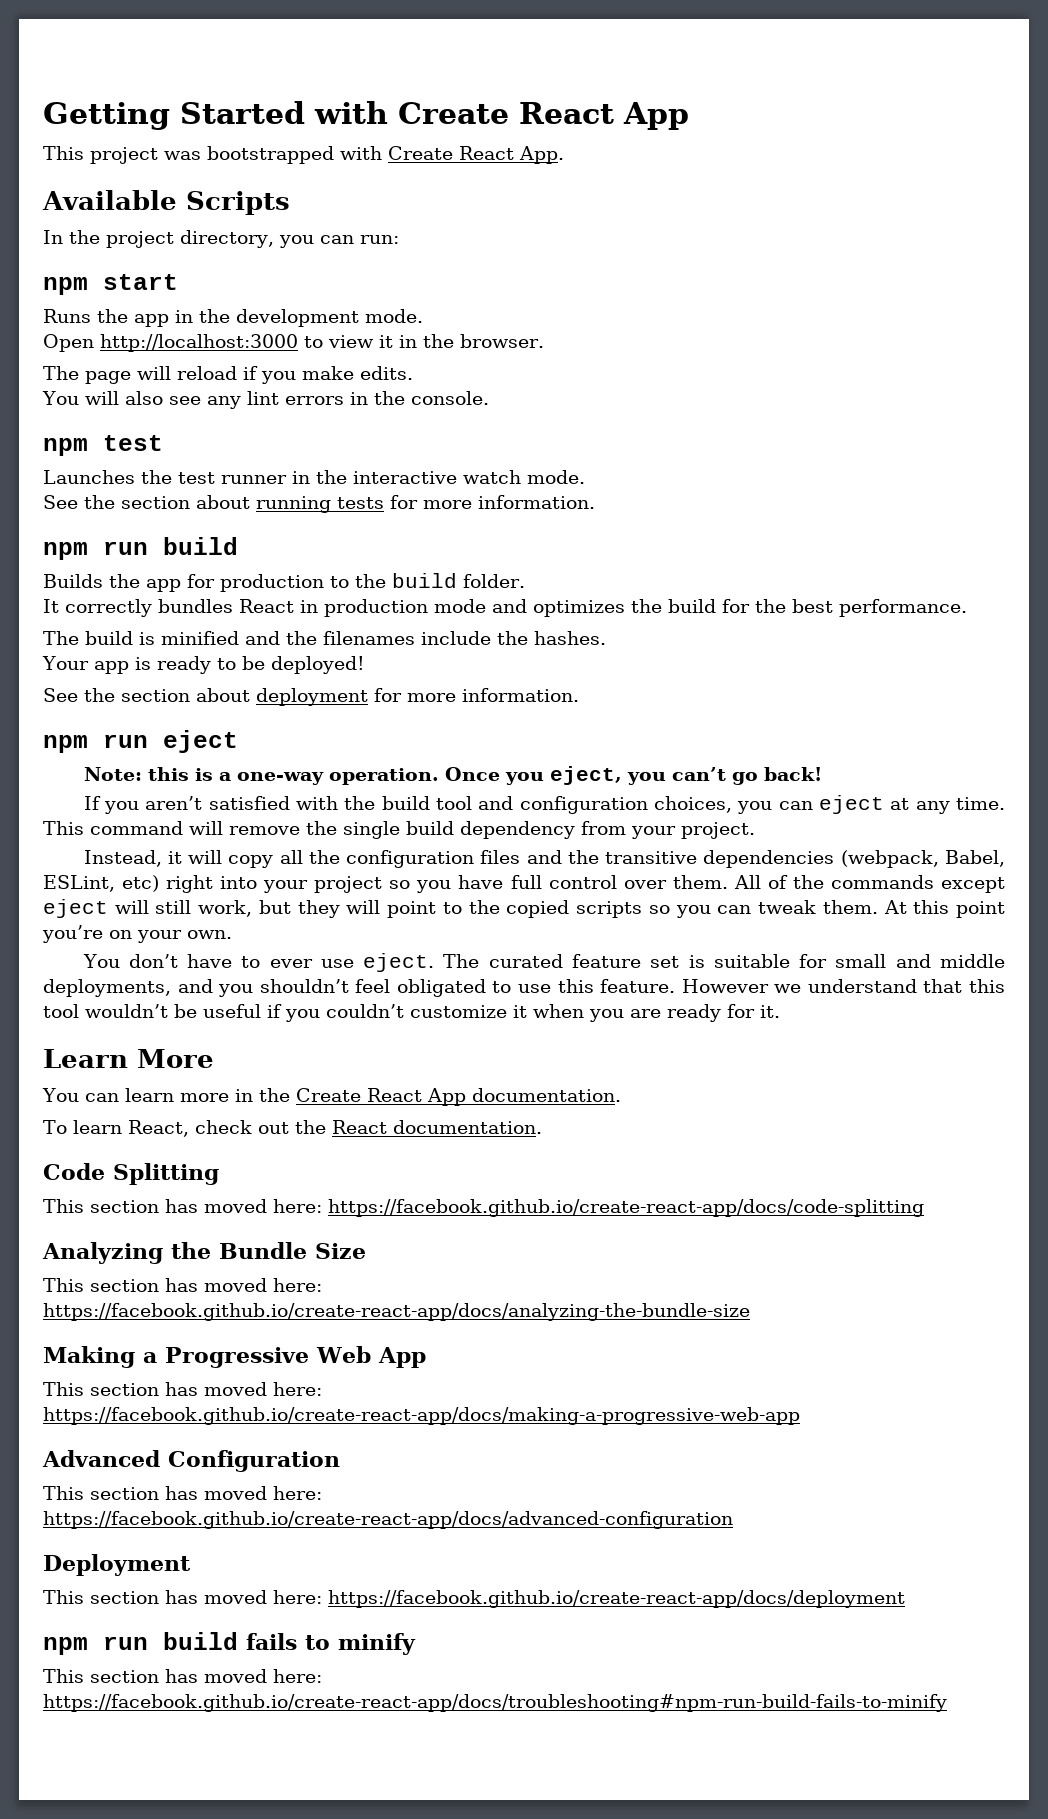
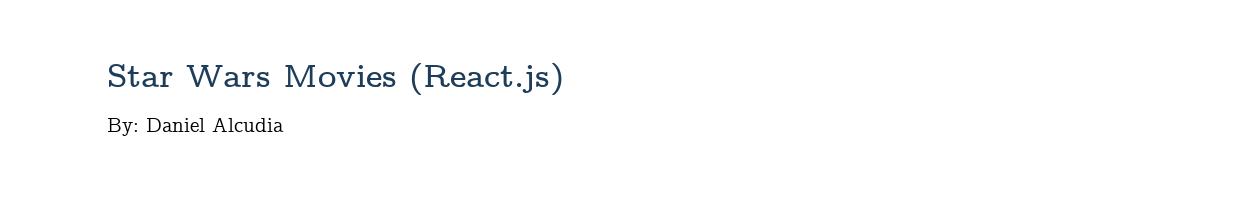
[43,101,689,130] [43,146,564,164] [42,190,290,215] [43,230,399,248] [43,274,178,295] [43,309,423,327] [43,334,544,352] [43,366,413,384] [42,391,489,409] [43,435,163,456] [43,470,585,484] [43,495,595,513] [43,537,238,560] [43,573,525,592] [43,599,967,617] [43,631,606,645] [42,656,365,674] [43,688,579,706] [43,730,238,753] [83,766,822,785] [83,795,1005,814] [43,821,755,839] [83,850,1005,868] [43,875,1005,893] [43,899,1005,918] [42,925,232,943] [82,953,1005,972] [43,979,1005,997] [43,1004,780,1022] [43,1049,214,1068] [42,1088,621,1106] [43,1120,542,1137] [43,1163,219,1185] [43,1199,924,1217] [42,1242,366,1264] [43,1278,322,1292] [43,1303,750,1321] [43,1346,426,1368] [43,1382,322,1396] [43,1407,800,1425] [42,1450,340,1472] [43,1486,322,1500] [43,1511,733,1529] [43,1554,191,1576] [43,1590,905,1608] [43,1632,416,1655] [43,1669,322,1683] [43,1694,947,1712] Getting Started with Create React App // This project was bootstrapped with Create React App. // Available Scripts // In the project directory, you can run: // npm start // Runs the app in the development mode. // Open http://localhost:3000 to view it in the browser. // The page will reload if you make edits. // You will also see any lint errors in the console. // npm test // Launches the test runner in the interactive watch mode. // See the section about running tests for more information. // npm run build // Builds the app for production to the build folder. // It correctly bundles React in production mode and optimizes the build for the best performance. // The build is minified and the filenames include the hashes. // Your app is ready to be deployed! // See the section about deployment for more information. // npm run eject // Note: this is a one-way operation. Once you eject, you can’t go back! // If you aren’t satisfied with the build tool and configuration choices, you can eject at any time. This command will remove the single build dependency from your project. // Instead, it will copy all the configuration files and the transitive dependencies (webpack, Babel, ESLint, etc) right into your project so you have full control over them. All of the commands except eject will still work, but they will point to the copied scripts so you can tweak them. At this point you’re on your own. // You don’t have to ever use eject. The curated feature set is suitable for small and middle deployments, and you shouldn’t feel obligated to use this feature. However we understand that this tool wouldn’t be useful if you couldn’t customize it when you are ready for it. // Learn More // You can learn more in the Create React App documentation. // To learn React, check out the React documentation. // Code Splitting // This section has moved here: https://facebook.github.io/create-react-app/docs/code-splitting // Analyzing the Bundle Size // This section has moved here: https://facebook.github.io/create-react-app/docs/analyzing-the-bundle-size // Making a Progressive Web App // This section has moved here: https://facebook.github.io/create-react-app/docs/making-a-progressive-web-app // Advanced Configuration // This section has moved here: https://facebook.github.io/create-react-app/docs/advanced-configuration // Deployment // This section has moved here: https://facebook.github.io/create-react-app/docs/deployment // npm run build fails to minify // This section has moved here: https://facebook.github.io/create-react-app/docs/troubleshooting#npm-run-build-fails-to-minify -> [107,63,564,96] [107,117,284,136] Star Wars Movies (React.js) // By: Daniel Alcudia

